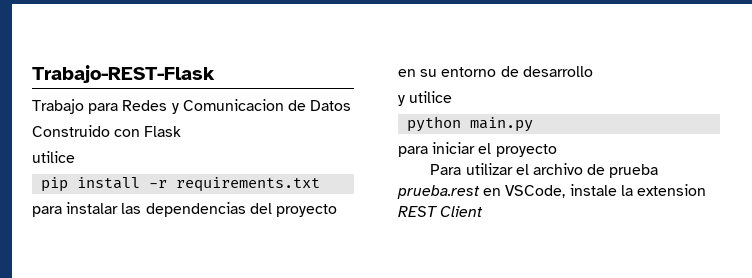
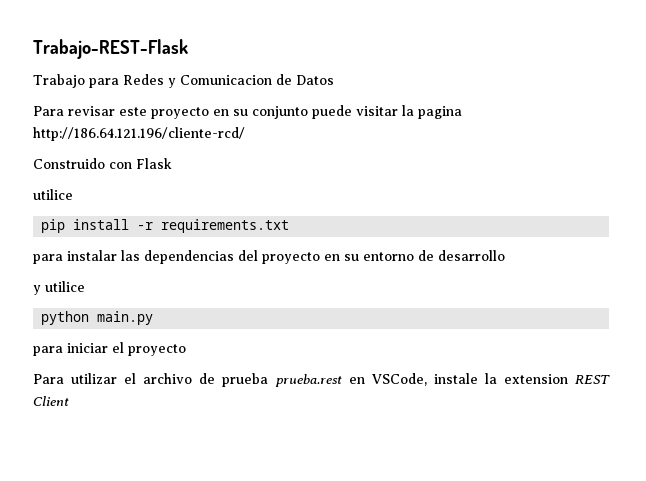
(352, 105) none -> [33,105,462,119] [33,127,245,141] // Para revisar este proyecto en su conjunto puede visitar la pagina http://186.64.121.196/cliente-rcd/

